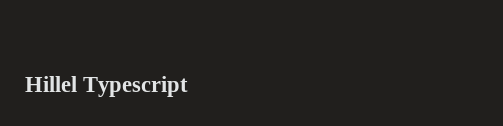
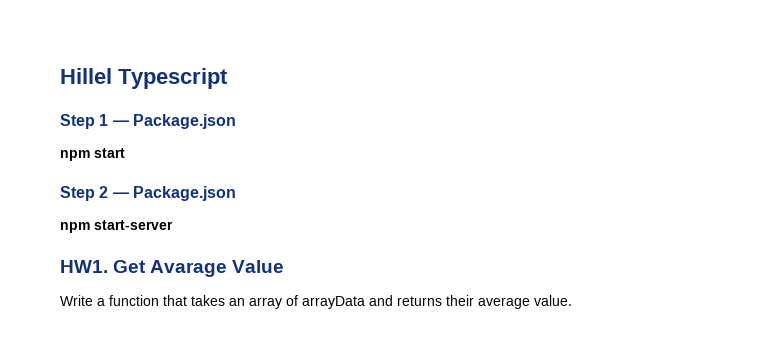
(189, 86) none -> [60,114,236,129] [60,148,125,161] [60,186,236,201] [60,220,173,233] [60,260,285,277] [60,295,572,309] // Step 1 — Package.json // npm start // Step 2 — Package.json // npm start-server // HW1. Get Avarage Value // Write a function that takes an array of arrayData and returns their average value.

